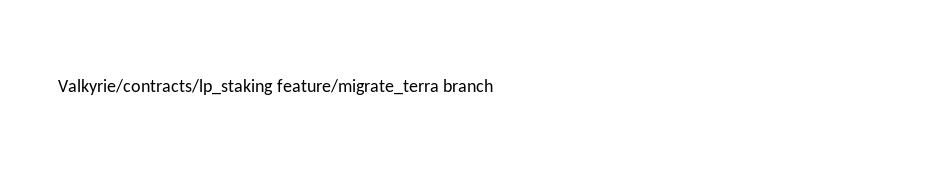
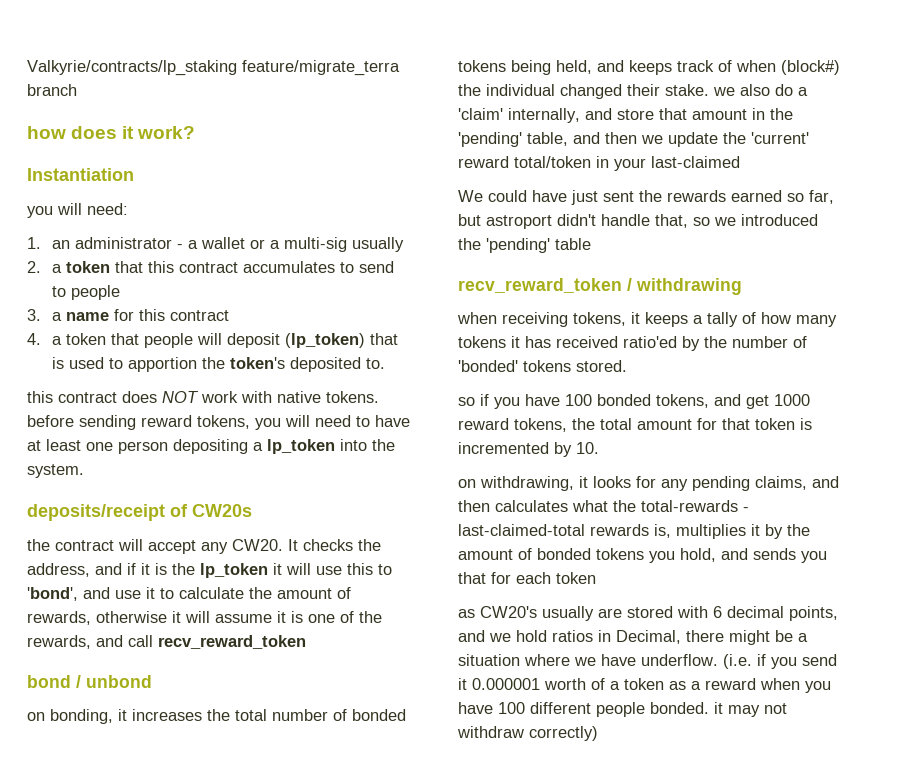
(494, 85) none -> [27,126,196,139] [27,168,134,181] [27,203,128,218] [27,237,405,252] [27,261,395,273] [52,285,121,300] [27,309,230,321] [27,333,399,348] [52,357,386,372] [27,391,379,403] [27,415,410,430] [27,439,395,454] [27,464,84,478] [27,504,252,521] [27,539,381,554] [27,563,392,578] [27,587,351,601] [27,611,382,625] [27,635,306,649] [27,675,152,688] [27,709,406,724] [458,60,840,75] [458,84,808,99] [458,108,793,123] [458,132,809,147] [458,156,740,171] [458,190,834,205] [458,214,818,229] [458,238,591,253] [458,278,742,295] [457,312,837,327] [458,336,807,351] [458,360,627,372] [458,394,810,409] [458,418,812,432] [458,442,599,457] [458,476,839,491] [458,500,749,512] [458,524,810,539] [458,548,827,563] [458,572,596,584] [458,606,838,621] [458,630,808,645] [458,654,837,669] [458,678,831,693] [458,702,787,717] [457,726,598,741] // how does it work? // Instantiation // you will need: // 1. an administrator - a wallet or a multi-sig usually // 2. a token that this contract accumulates to send to people // 3. a name for this contract // 4. a token that people will deposit (lp_token) that is used to apportion the token's deposited to. // this contract does NOT work with native tokens. before sending reward tokens, you will need to have at least one person depositing a lp_token into the system. // deposits/receipt of CW20s // the contract will accept any CW20. It checks the address, and if it is the lp_token it will use this to 'bond', and use it to calculate the amount of rewards, otherwise it will assume it is one of the rewards, and call recv_reward_token // bond / unbond // on bonding, it increases the total number of bonded tokens being held, and keeps track of when (block#) the individual changed their stake. we also do a 'claim' internally, and store that amount in the 'pending' table, and then we update the 'current' reward total/token in your last-claimed // We could have just sent the rewards earned so far, but astroport didn't handle that, so we introduced the 'pending' table // recv_reward_token / withdrawing // when receiving tokens, it keeps a tally of how many tokens it has received ratio'ed by the number of 'bonded' tokens stored. // so if you have 100 bonded tokens, and get 1000 reward tokens, the total amount for that token is incremented by 10. // on withdrawing, it looks for any pending claims, and then calculates what the total-rewards - last-claimed-total rewards is, multiplies it by the amount of bonded tokens you hold, and sends you that for each token // as CW20's usually are stored with 6 decimal points, and we hold ratios in Decimal, there might be a situation where we have underflow. (i.e. if you send it 0.000001 worth of a token as a reward when you have 100 different people bonded. it may not withdraw correctly)

